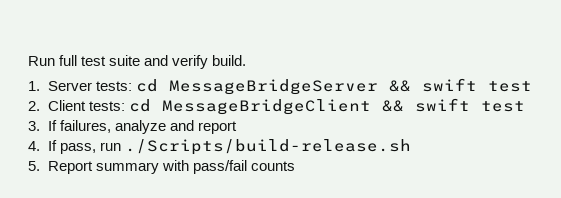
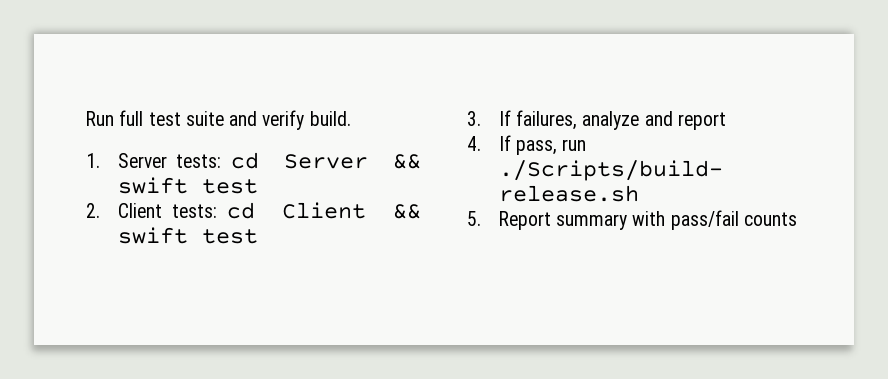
[168,79,378,95] MessageBridgeServer -> [283,154,368,169] Server
[161,99,371,115] MessageBridgeClient -> [282,202,367,219] Client

